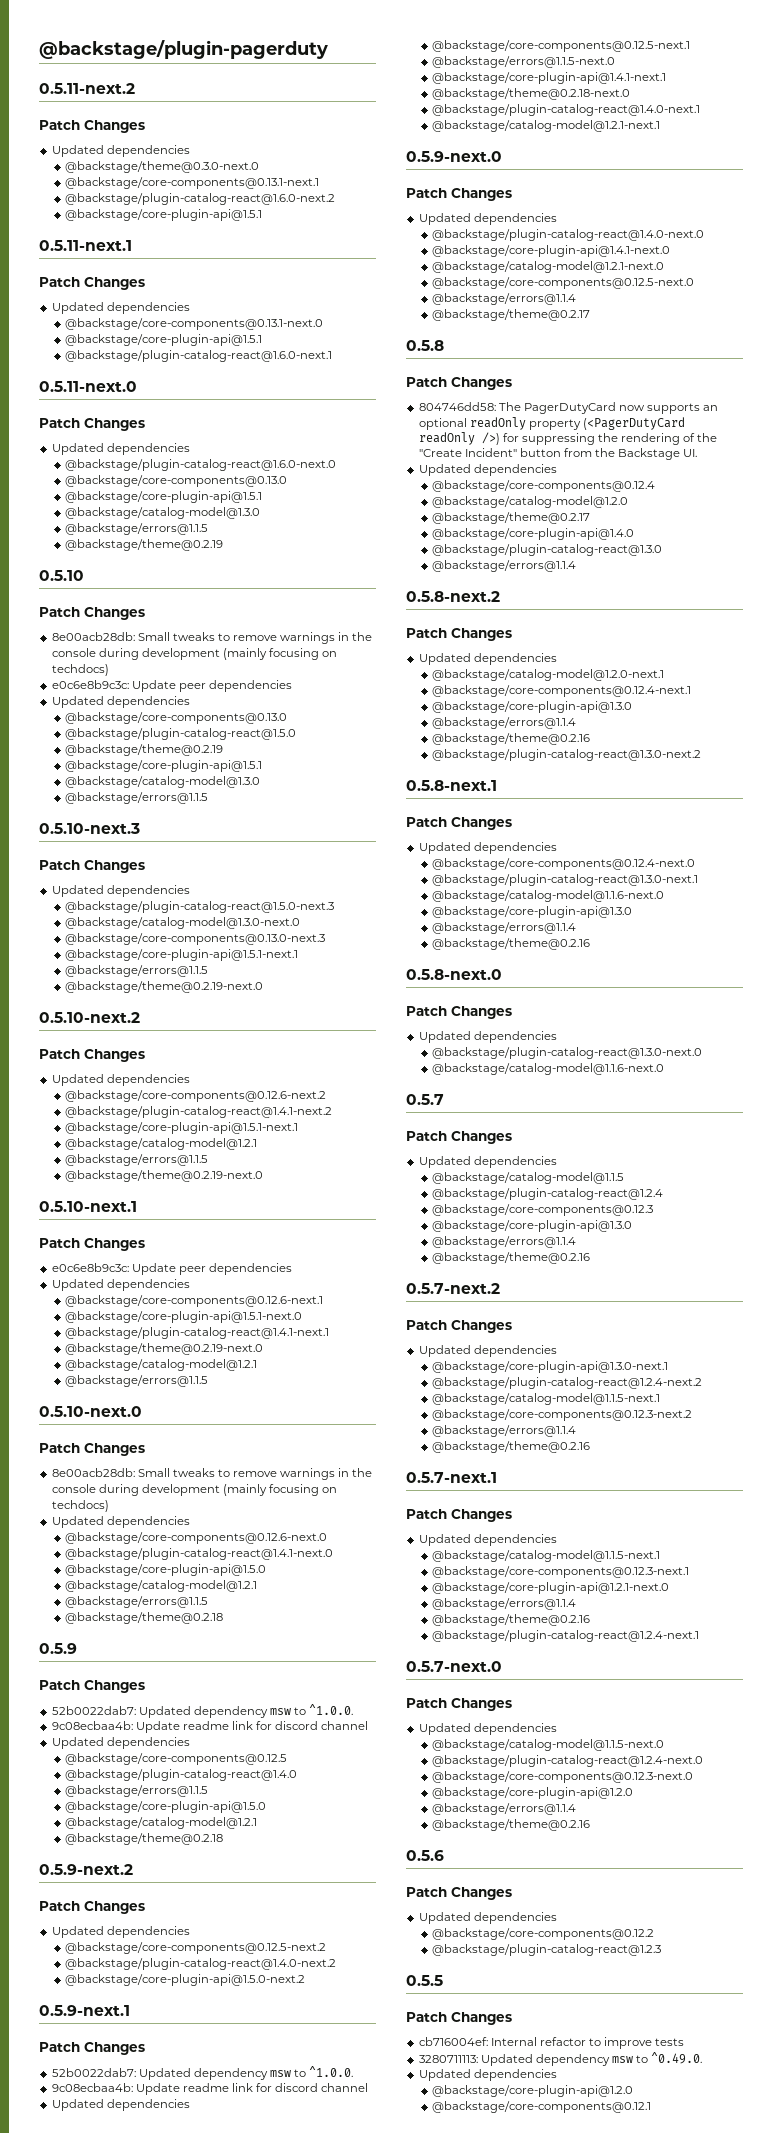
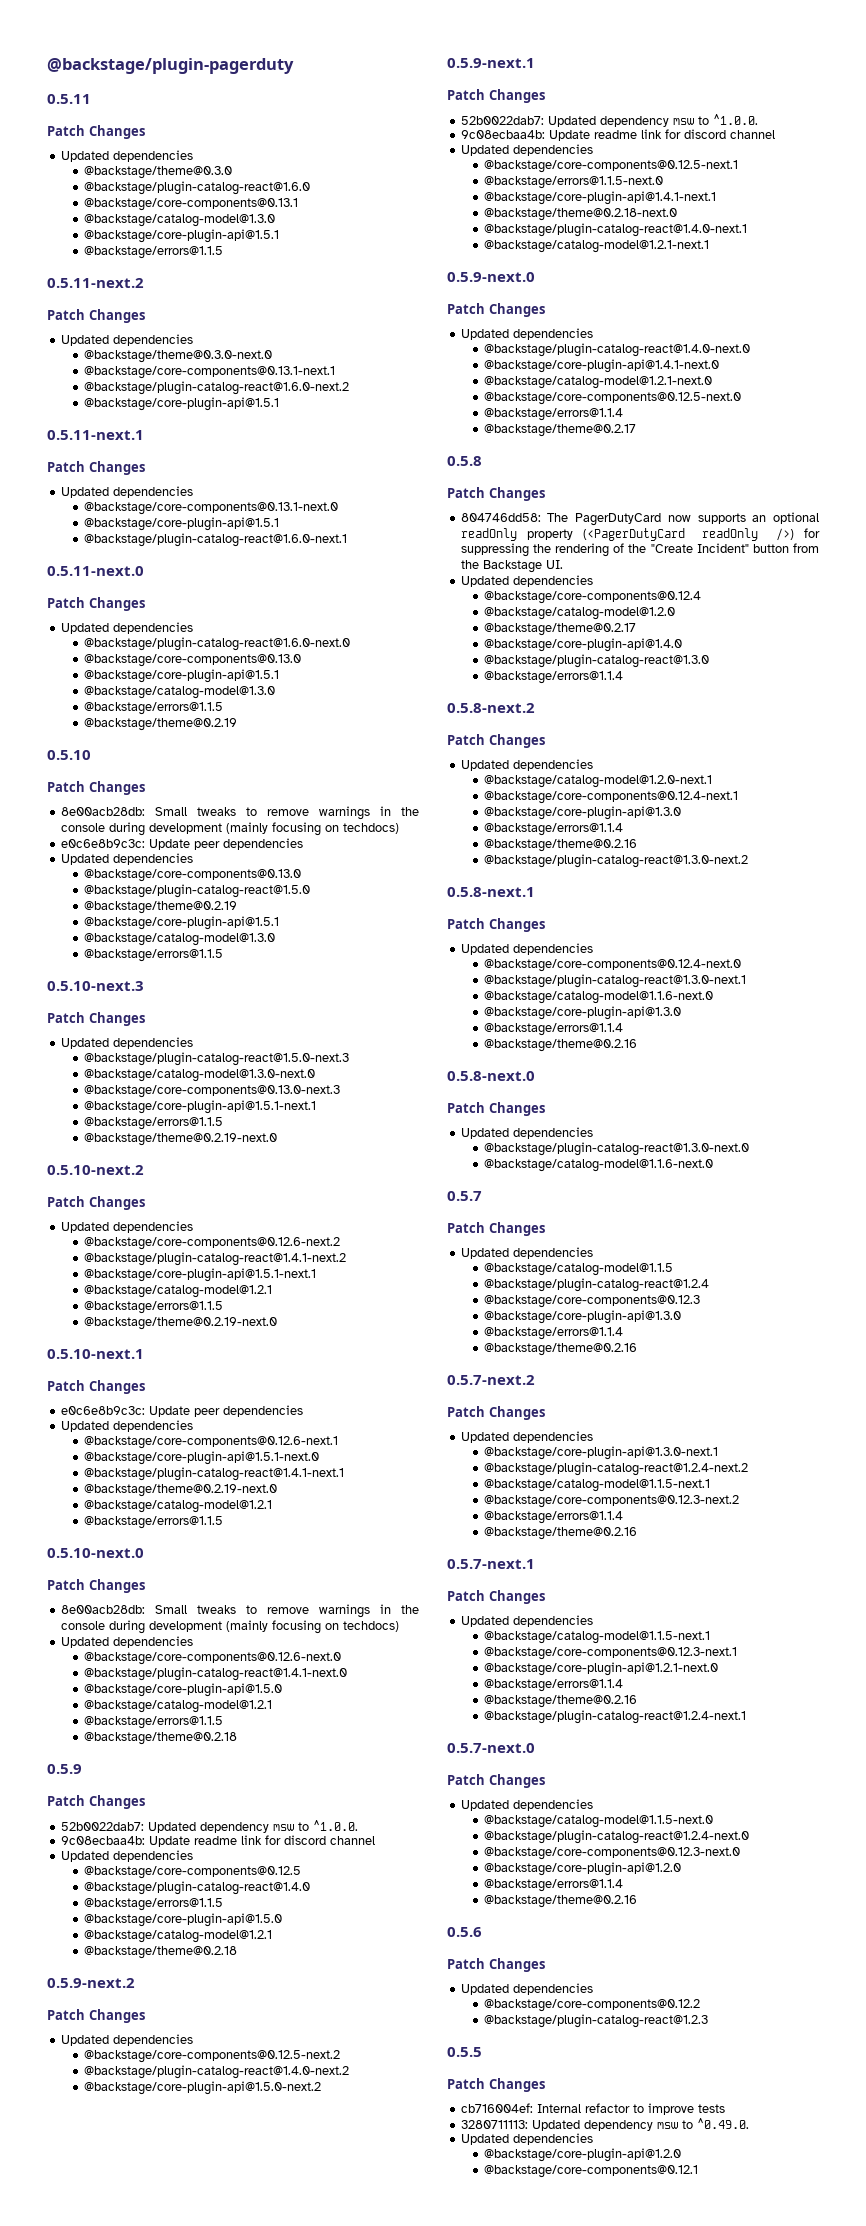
(328, 49) none -> [47,94,91,104] [47,125,145,139] [60,150,193,162] [84,166,233,179] [84,181,311,195] [84,198,299,211] [84,214,276,227] [84,229,280,243] [84,246,224,259] // 0.5.11 // Patch Changes // Updated dependencies // @backstage/theme@0.3.0 // @backstage/plugin-catalog-react@1.6.0 // @backstage/core-components@0.13.1 // @backstage/catalog-model@1.3.0 // @backstage/core-plugin-api@1.5.1 // @backstage/errors@1.1.5

